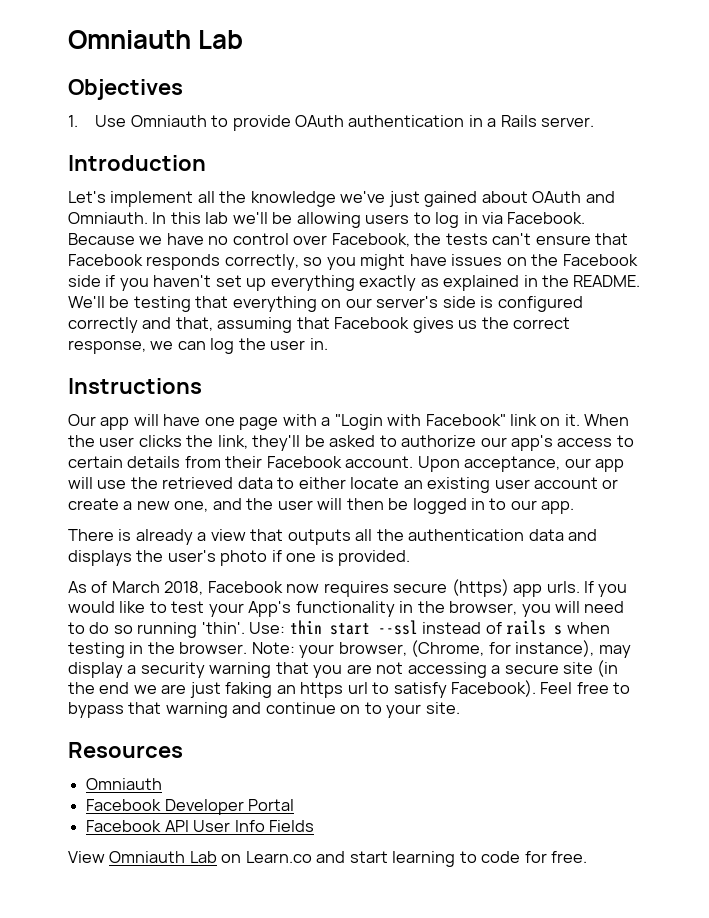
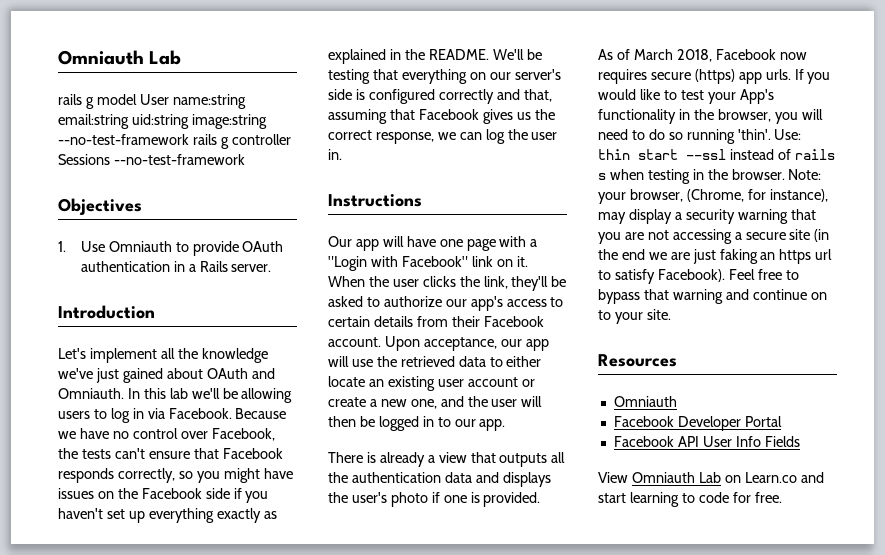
[68,30,244,49] Omniauth Lab -> [58,50,182,65] [58,94,246,109] [58,114,267,129] [58,134,291,149] [58,154,245,165] Omniauth Lab // rails g model User name:string email:string uid:string image:string --no-test-framework rails g controller Sessions --no-test-framework

